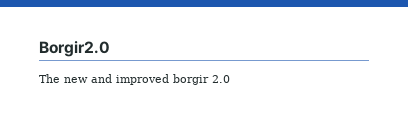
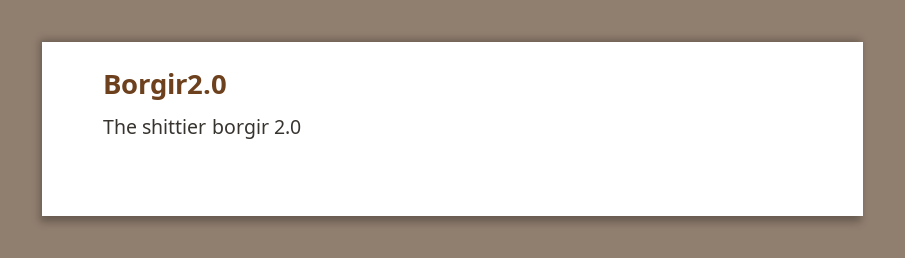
[64,74,169,85] new and improved -> [142,119,207,134] shittier

